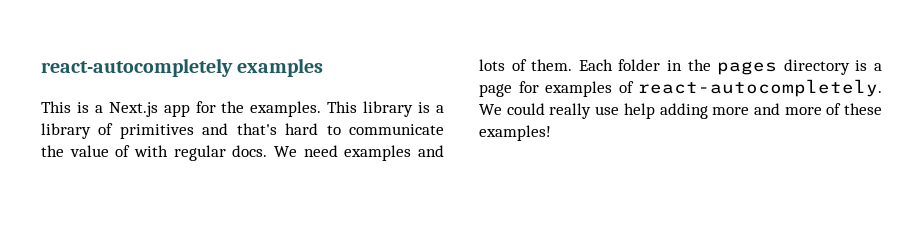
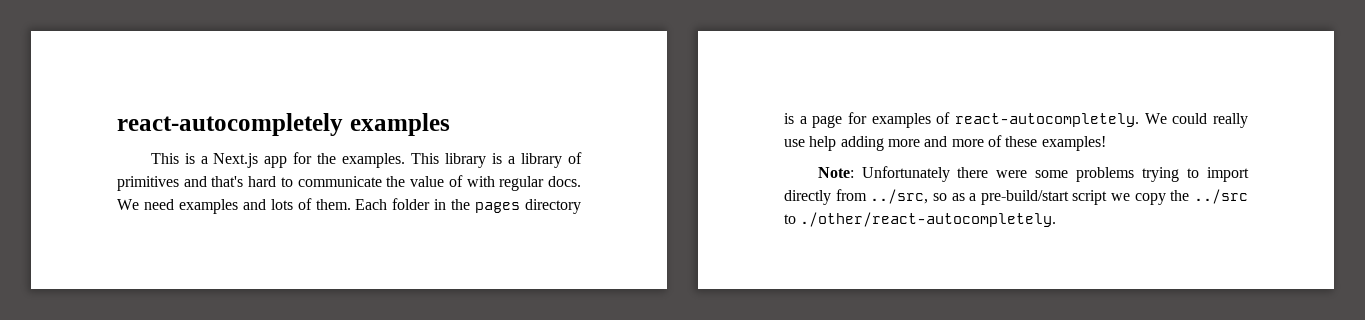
(551, 133) none -> [817,166,1249,182] [784,189,1248,205] [784,212,1057,227] // Note: Unfortunately there were some problems trying to import directly from ../src, so as a pre-build/start script we copy the ../src to ./other/react-autocompletely.

